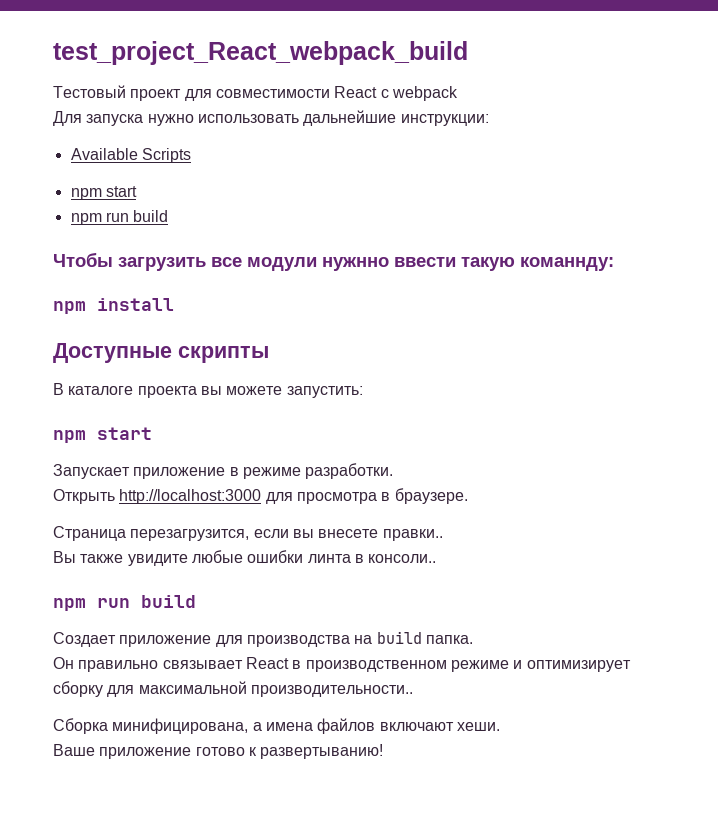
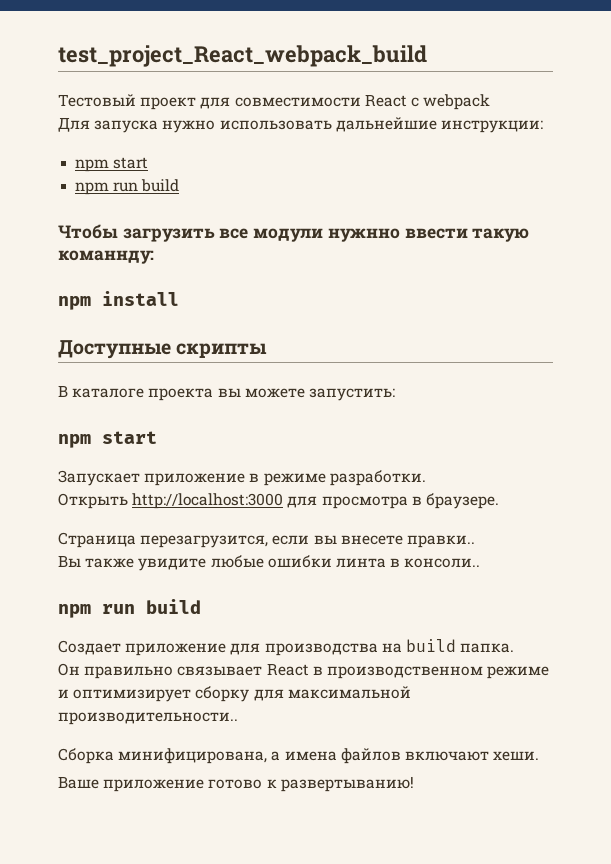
[70,148,191,163] // Available Scripts -> (543, 126) none

